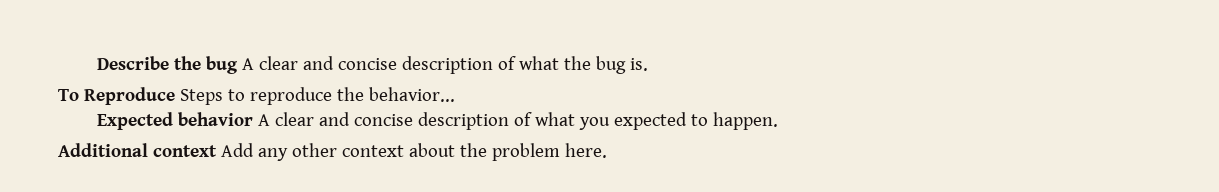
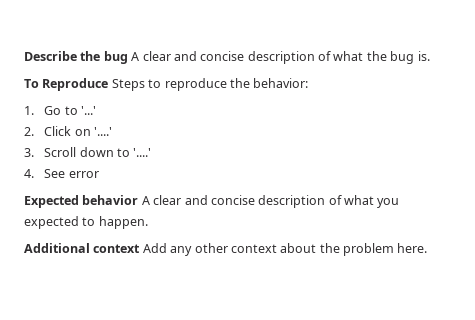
[368,87,455,102] behavior... -> [253,78,309,88] [24,106,96,115] [24,126,112,136] [24,147,152,157] [24,169,99,178] behavior: // 1. Go to '...' // 2. Click on '....' // 3. Scroll down to '....' // 4. See error

